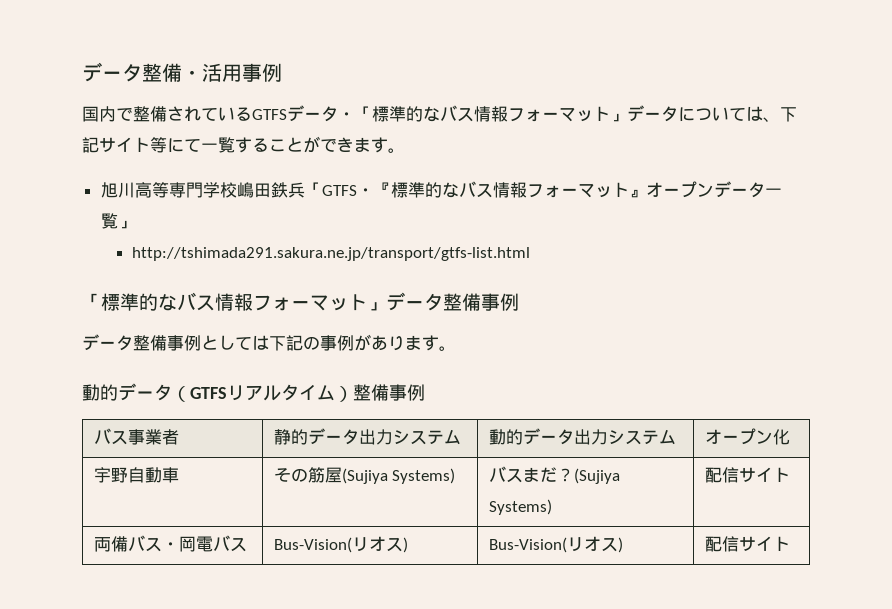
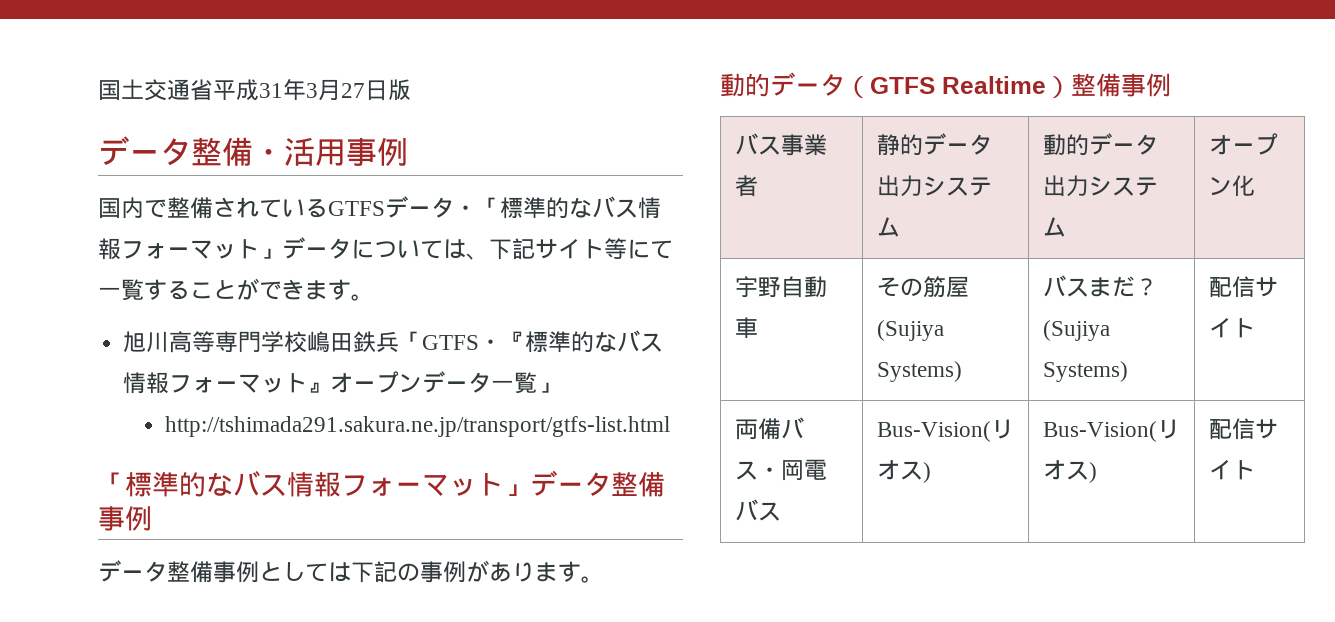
(82, 72) none -> [98,79,411,101] 国土交通省平成31年3月27日版 //
[227,384,335,401] リアルタイム -> [942,76,1046,94] Realtime

